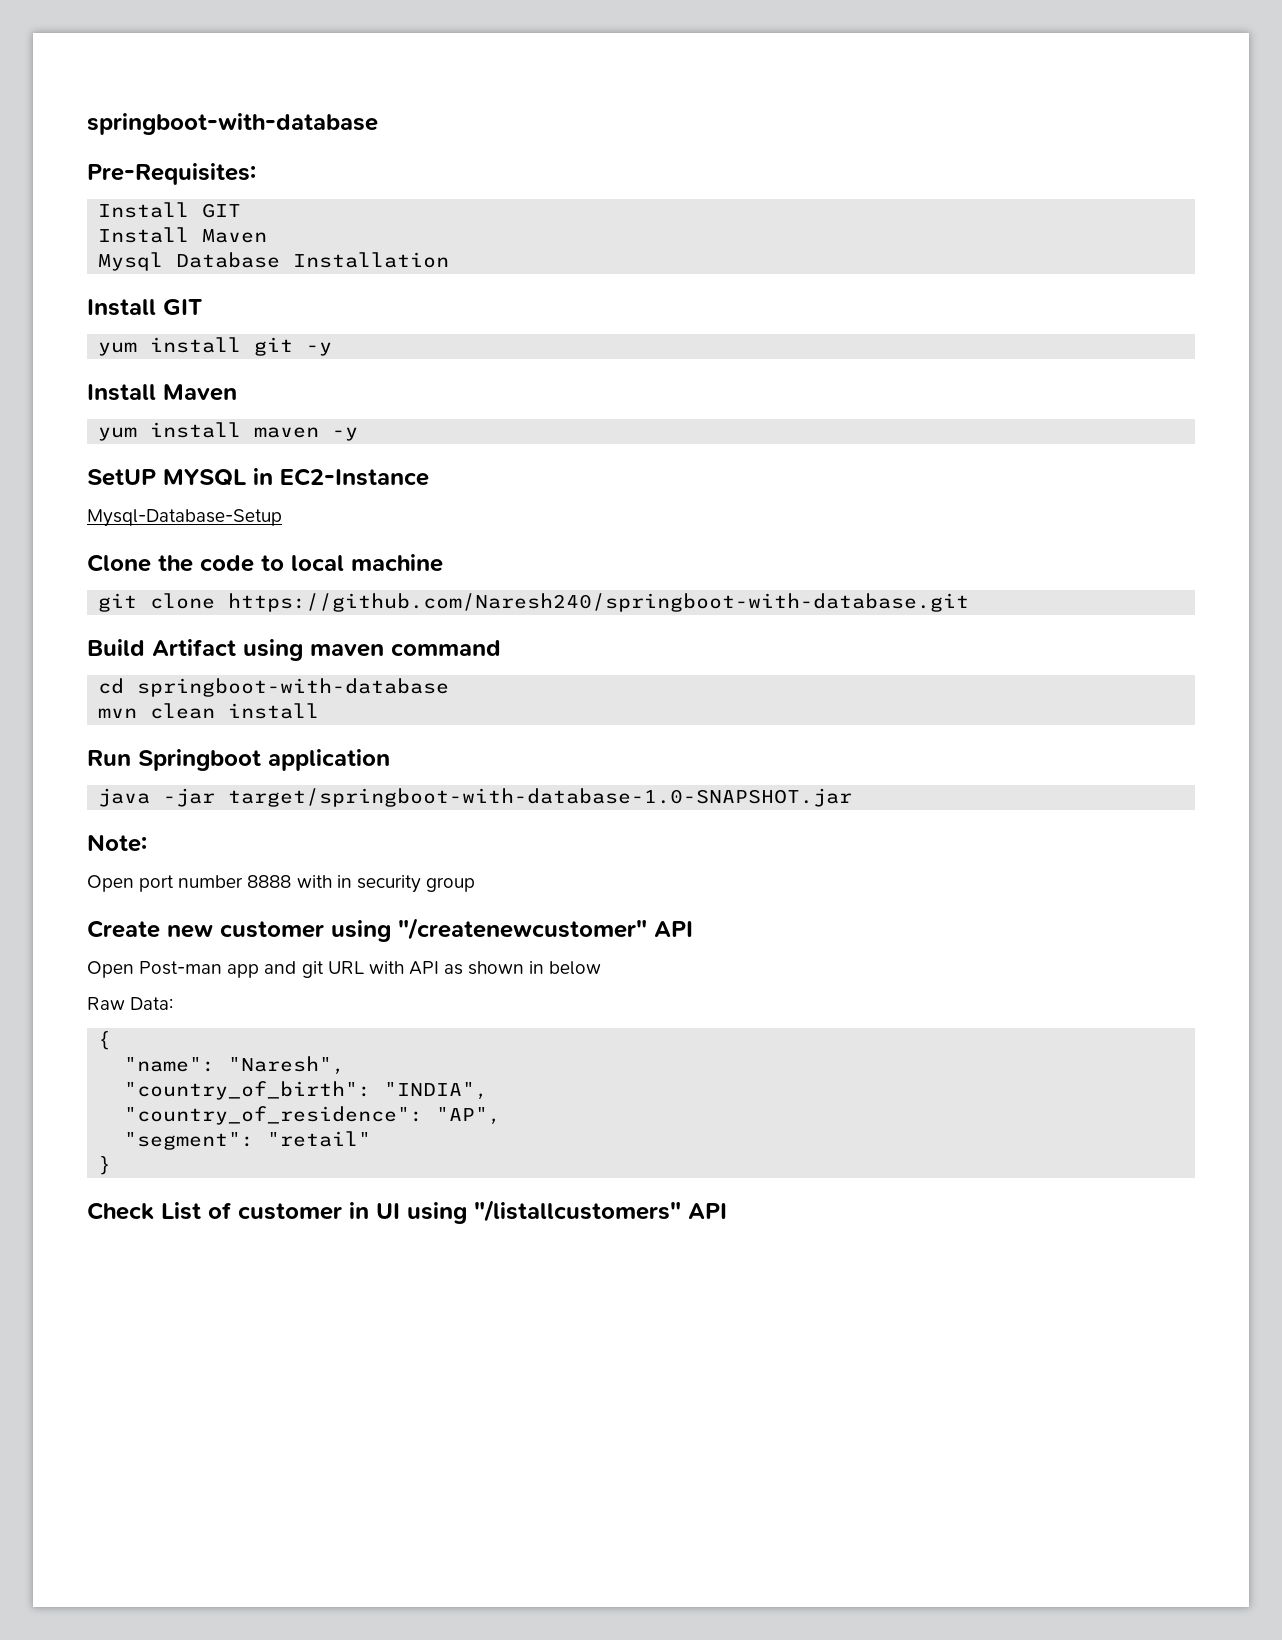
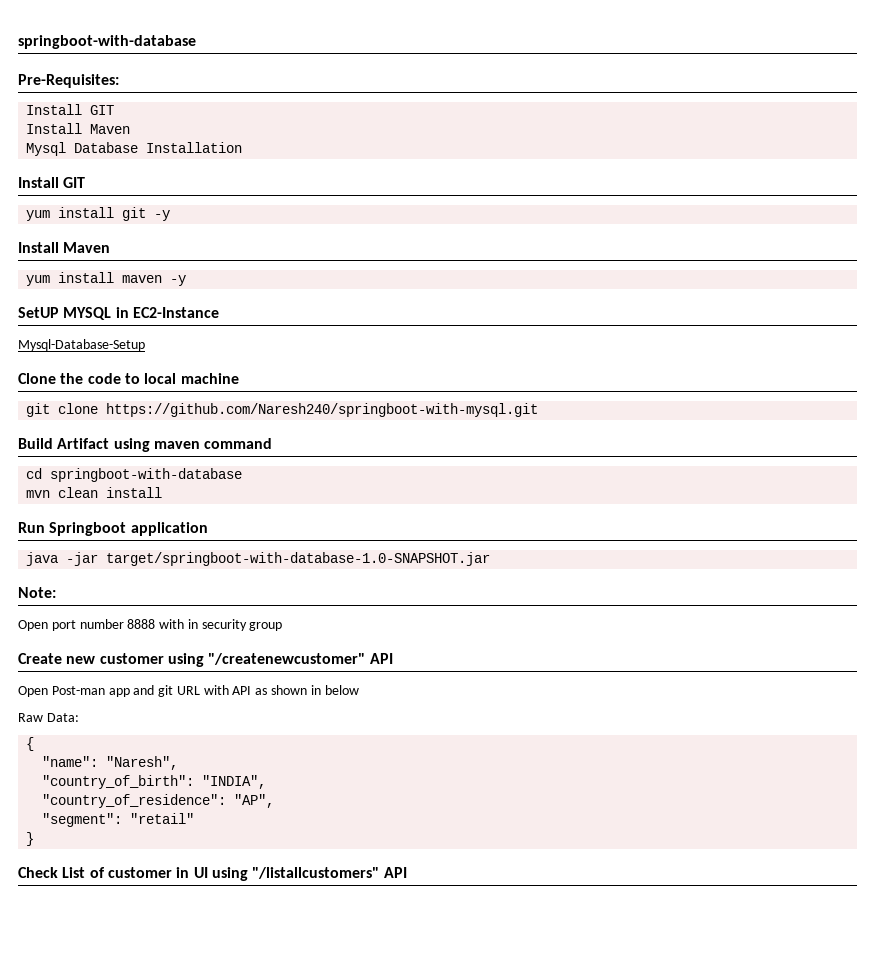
[228,593,970,612] https://github.com/Naresh240/springboot-with-database.git -> [106,403,539,417] https://github.com/Naresh240/springboot-with-mysql.git

